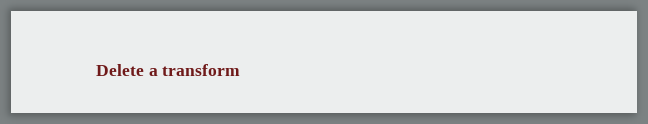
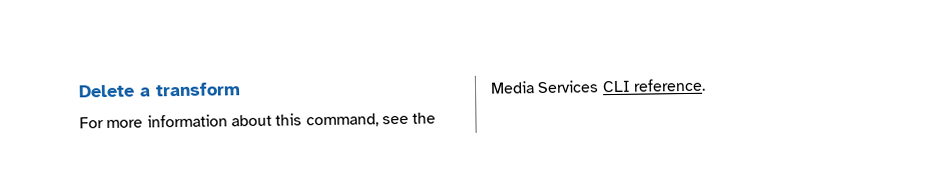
(241, 70) none -> [79,112,437,129] [490,78,706,94] // For more information about this command, see the Media Services CLI reference.

